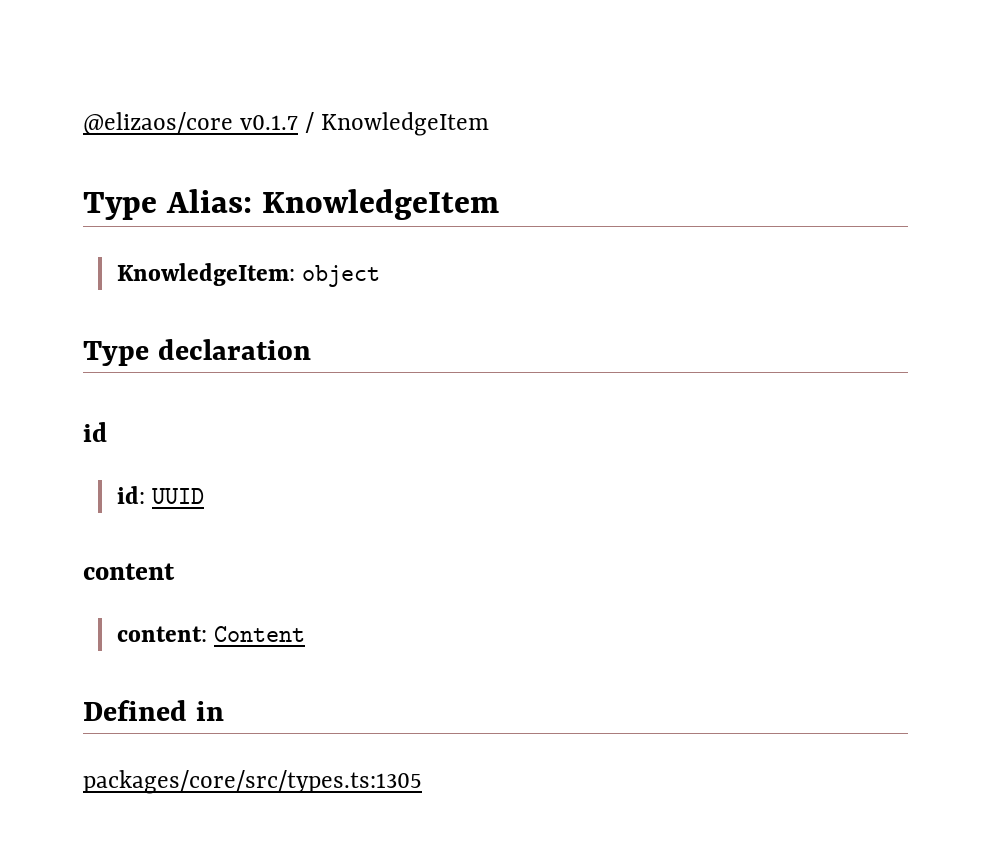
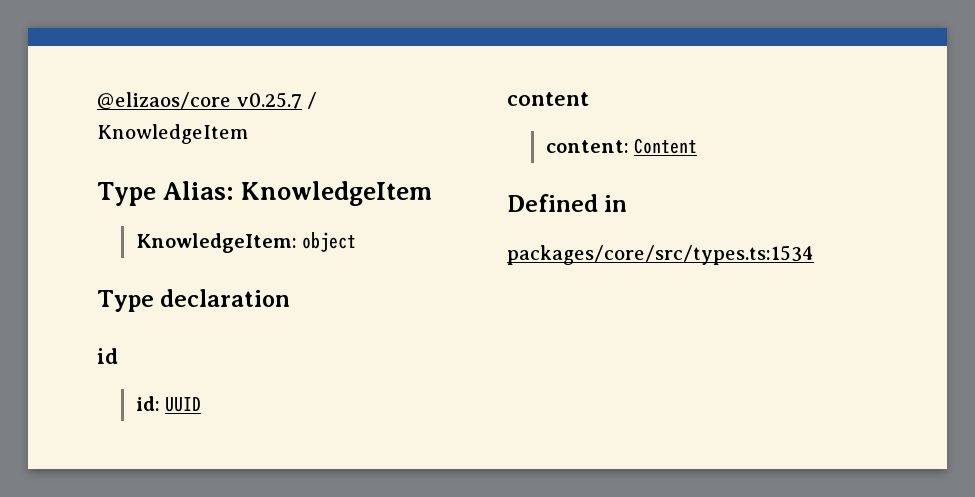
[240,115,299,130] v0.1.7 -> [236,92,302,109] v0.25.7
[83,770,422,794] packages/core/src/types.ts:1305 -> [507,245,814,265] packages/core/src/types.ts:1534

